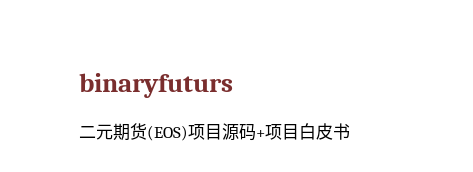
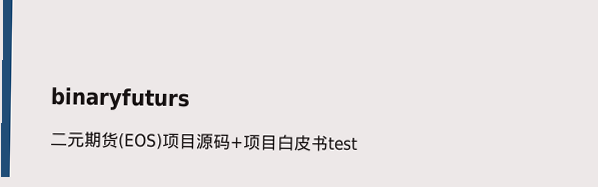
(350, 131) none -> [328,137,358,151] test

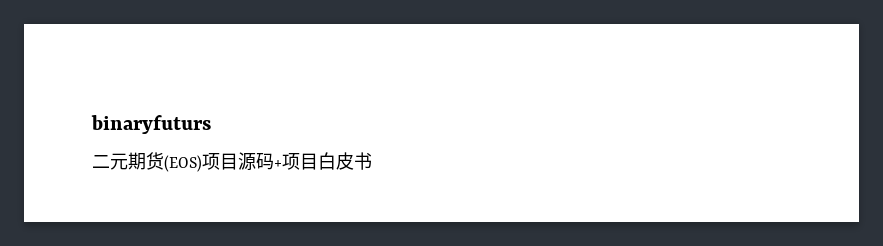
[328,137,358,151] test -> (372, 161) none

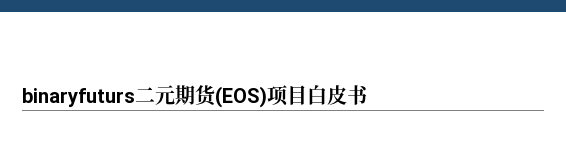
(211, 124) // -> (135, 97) none
[238,152,318,171] 源码+项目 -> (307, 95) none

